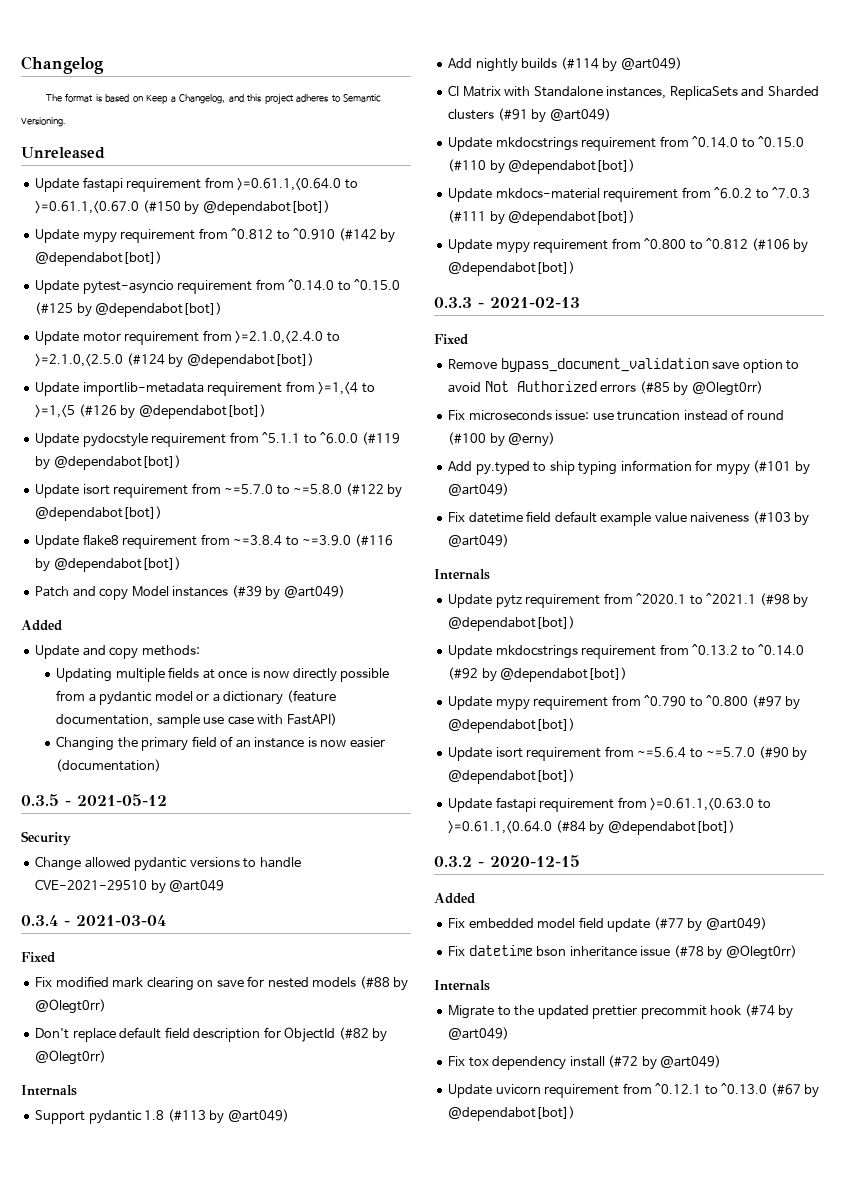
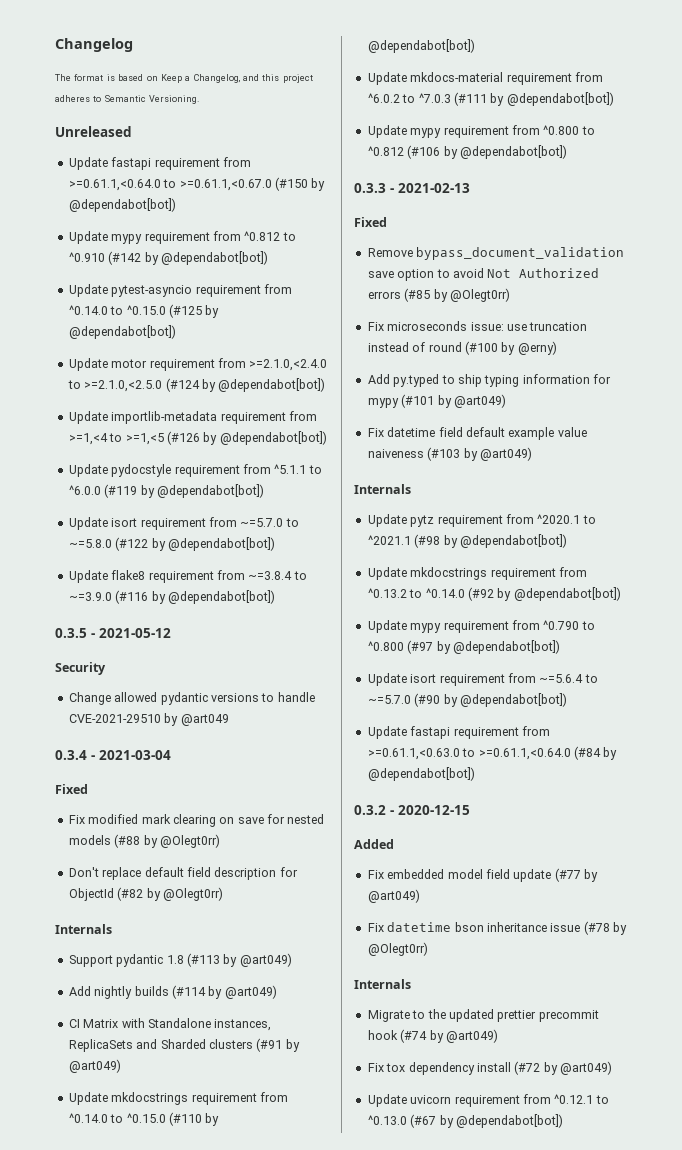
[35,585,345,600] [21,620,62,631] [35,645,200,659] [56,667,390,682] [56,690,336,705] [56,713,337,728] [56,736,385,751] [56,759,162,772] // Patch and copy Model instances (#39 by @art049) // Added // Update and copy methods: // Updating multiple fields at once is now directly possible from a pydantic model or a dictionary (feature documentation, sample use case with FastAPI) // Changing the primary field of an instance is now easier (documentation) -> (275, 597) none

